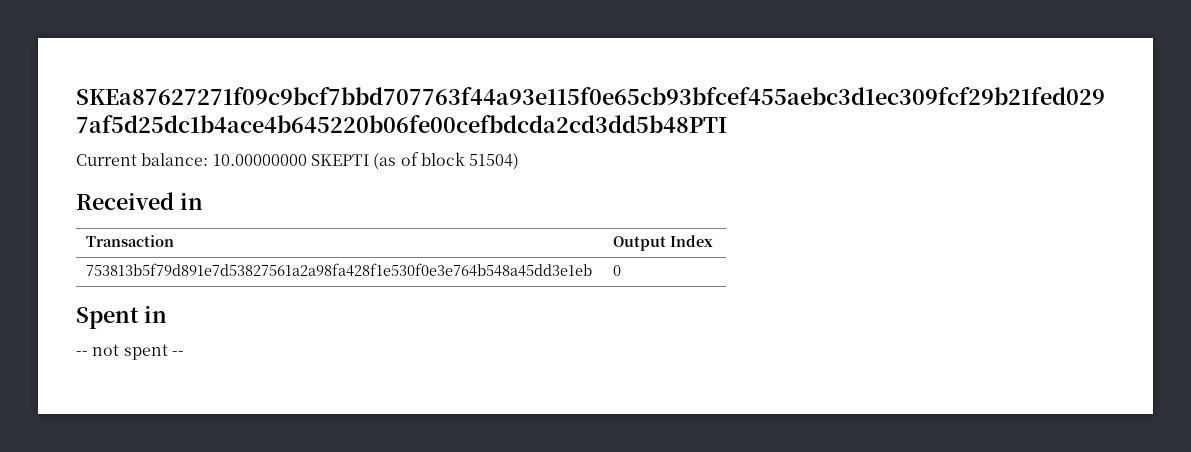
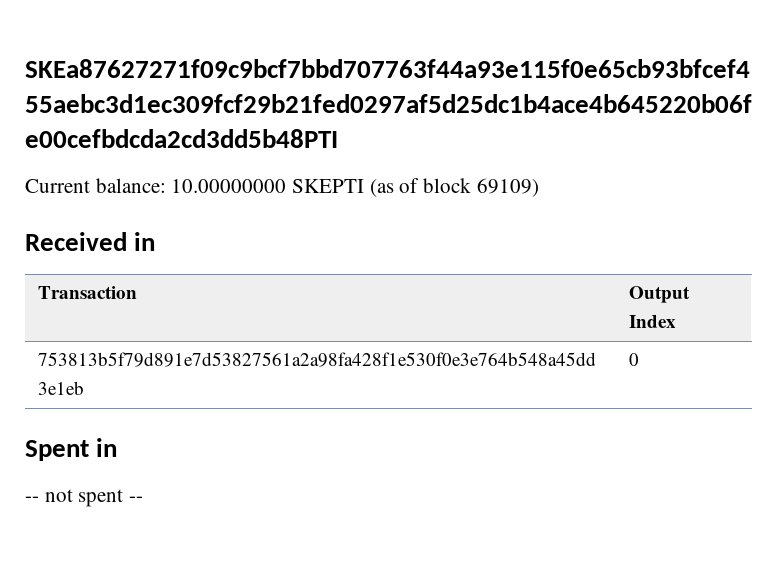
[469,153,520,170] 51504) -> [476,178,539,197] 69109)

